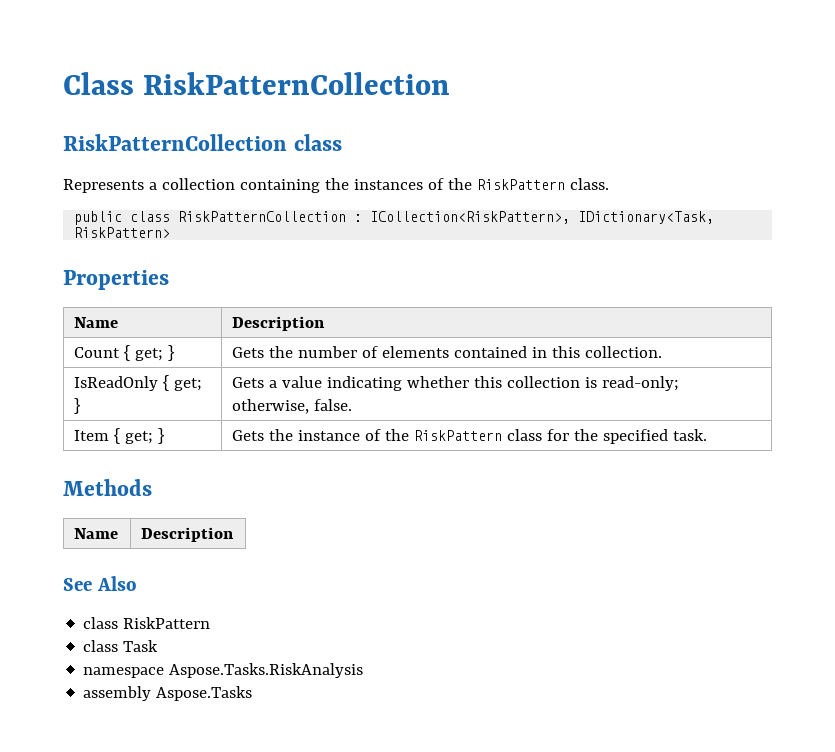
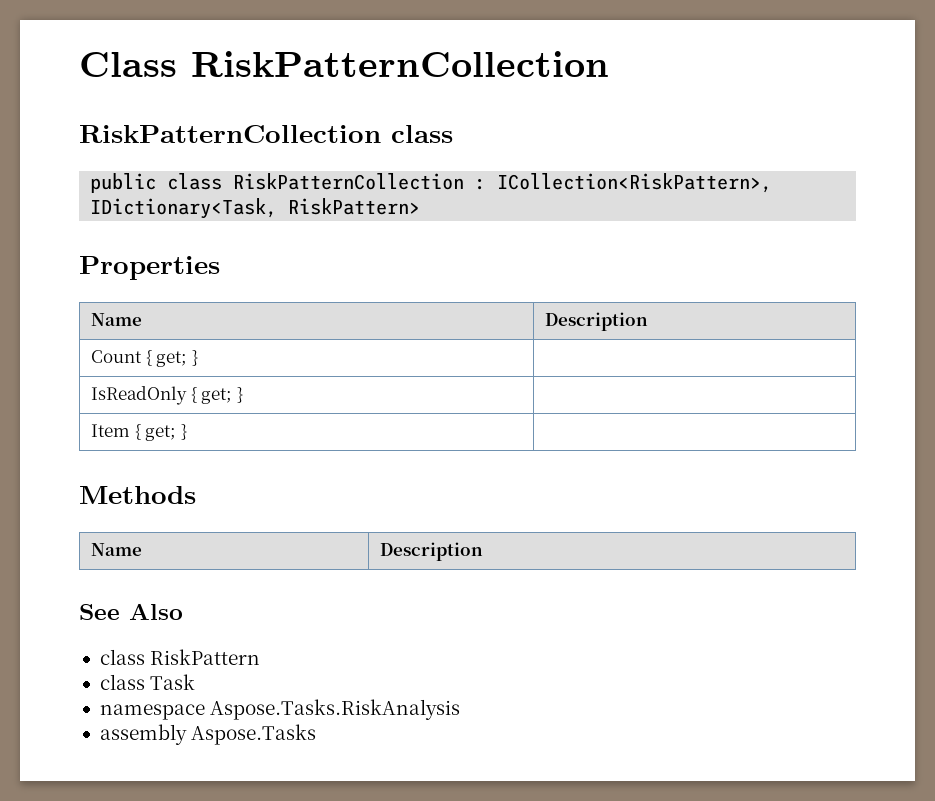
[63,178,609,193] // Represents a collection containing the instances of the RiskPattern class. -> (453, 134) none
[232,346,663,358] [74,375,203,391] [74,398,81,414] [232,376,680,391] [232,399,353,414] [74,428,165,444] [232,429,708,444] Gets the number of elements contained in this collection. // IsReadOnly { get; } | Gets a value indicating whether this collection is read-only; otherwise, false. // Item { get; } | Gets the instance of the RiskPattern class for the specified task. -> [91,386,243,405] [91,424,187,441] // IsReadOnly { get; } | // Item { get; } |

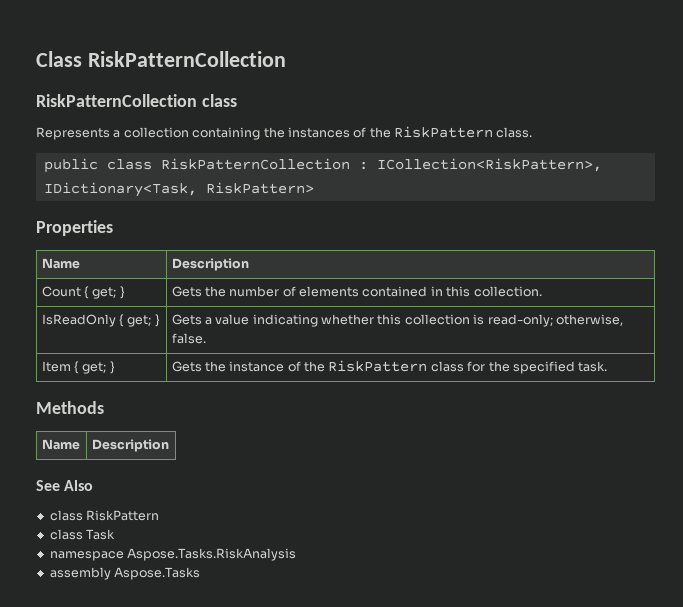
(453, 134) none -> [36,126,533,140] // Represents a collection containing the instances of the RiskPattern class.
[91,386,243,405] [91,424,187,441] // IsReadOnly { get; } | // Item { get; } | -> [171,286,542,297] [41,314,160,327] [171,314,623,327] [171,333,206,344] [41,361,115,374] [171,360,608,374] Gets the number of elements contained in this collection. // IsReadOnly { get; } | Gets a value indicating whether this collection is read-only; otherwise, false. // Item { get; } | Gets the instance of the RiskPattern class for the specified task.

